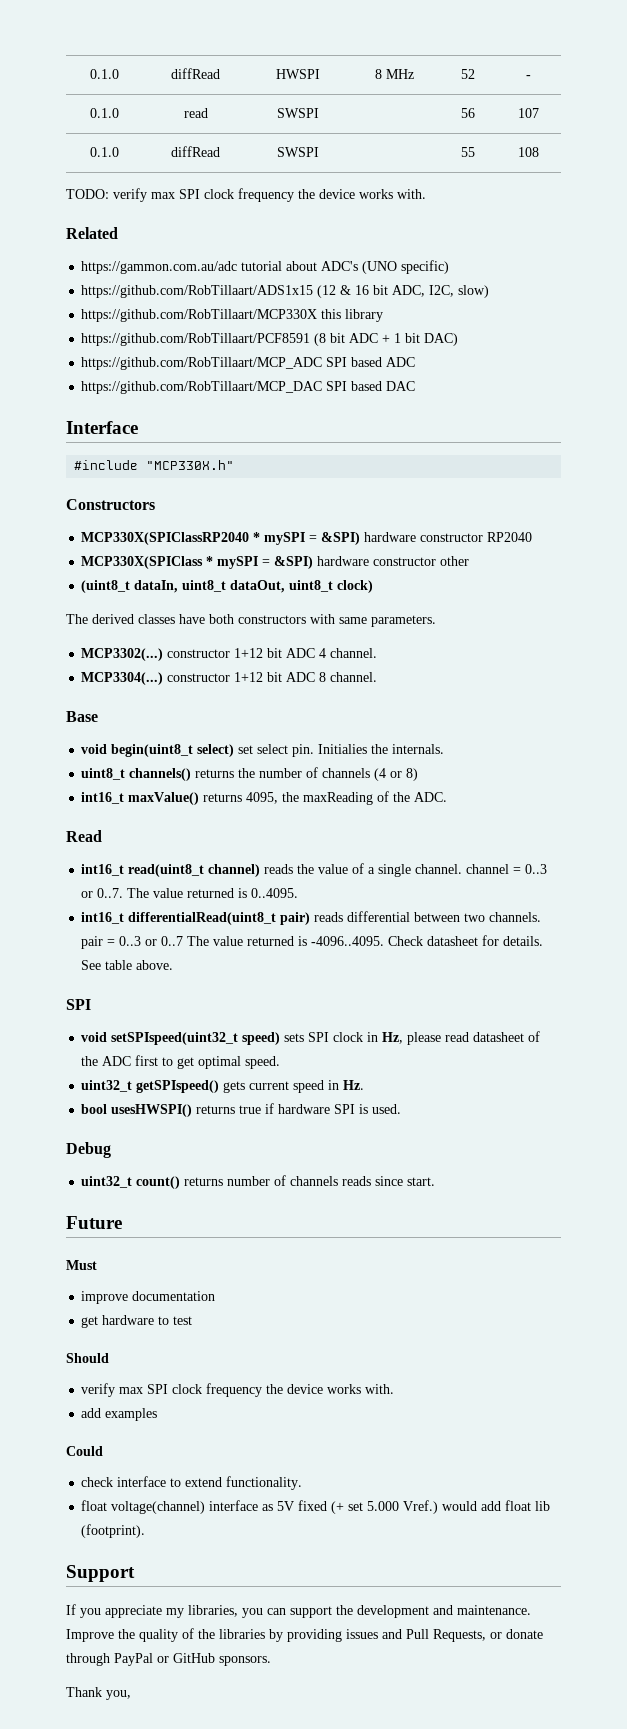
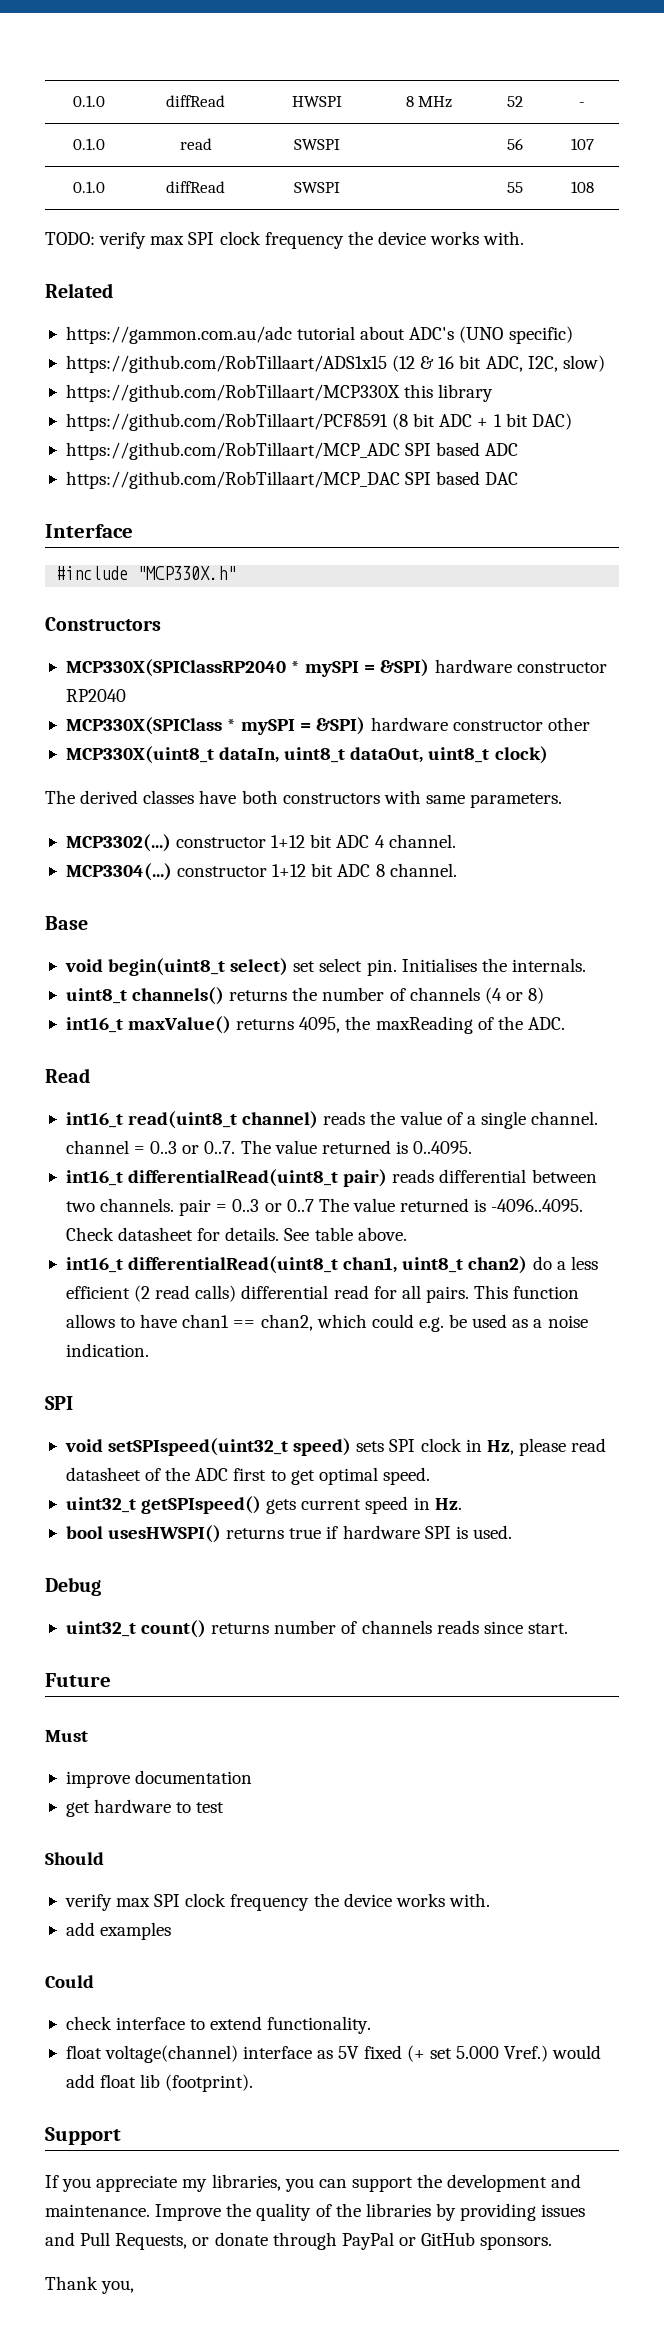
[81,580,131,593] (uint8_t -> [65,746,214,764] MCP330X(uint8_t
[318,744,368,754] Initialies -> [401,958,477,972] Initialises
(174, 965) none -> [65,1256,598,1274] [65,1285,580,1303] [65,1314,588,1332] [65,1343,149,1357] // int16_t differentialRead(uint8_t chan1, uint8_t chan2) do a less efficient (2 read calls) differential read for all pairs. This function allows to have chan1 == chan2, which could e.g. be used as a noise indication.

